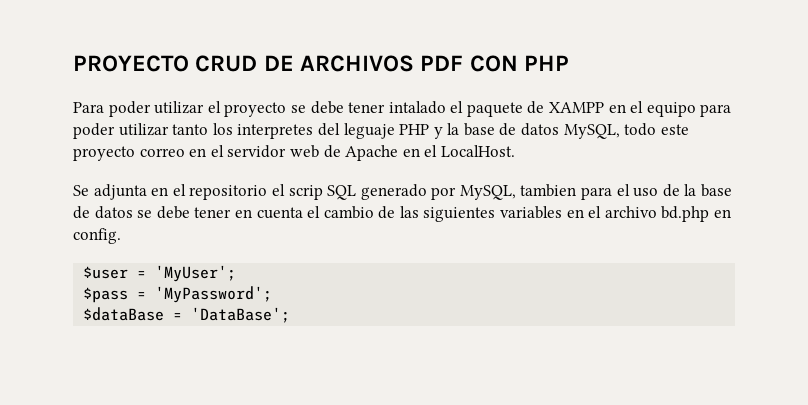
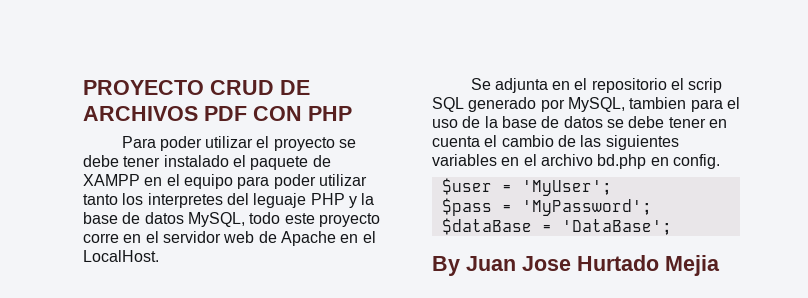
[388,101,446,114] intalado -> [163,155,229,167] instalado
[139,148,185,157] correo -> [83,233,119,243] corre
(291, 315) none -> [432,255,720,276] // By Juan Jose Hurtado Mejia

